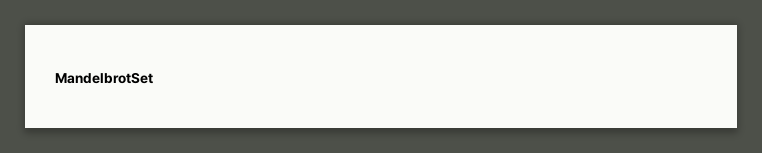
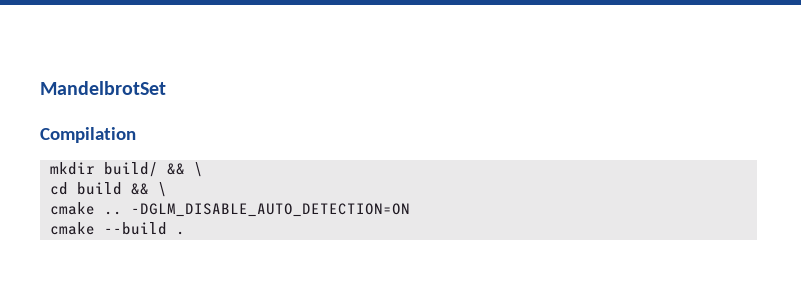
(153, 78) none -> [40,127,136,143] [49,162,203,177] [49,182,167,197] [49,202,410,217] [49,222,185,235] // Compilation // mkdir build/ && \ // cd build && \ // cmake .. -DGLM_DISABLE_AUTO_DETECTION=ON // cmake --build .

